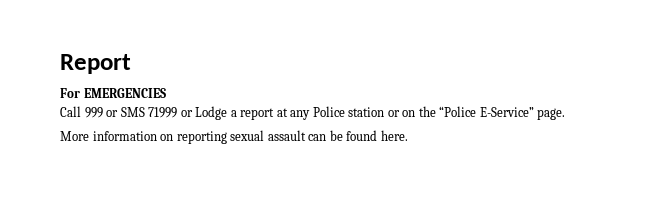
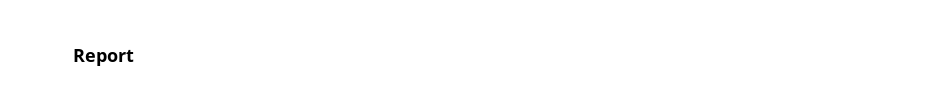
[60,88,166,98] [60,106,566,120] [60,130,408,144] // For EMERGENCIES // Call 999 or SMS 71999 or Lodge a report at any Police station or on the “Police E-Service” page. // More information on reporting sexual assault can be found here. -> (134, 57) none

